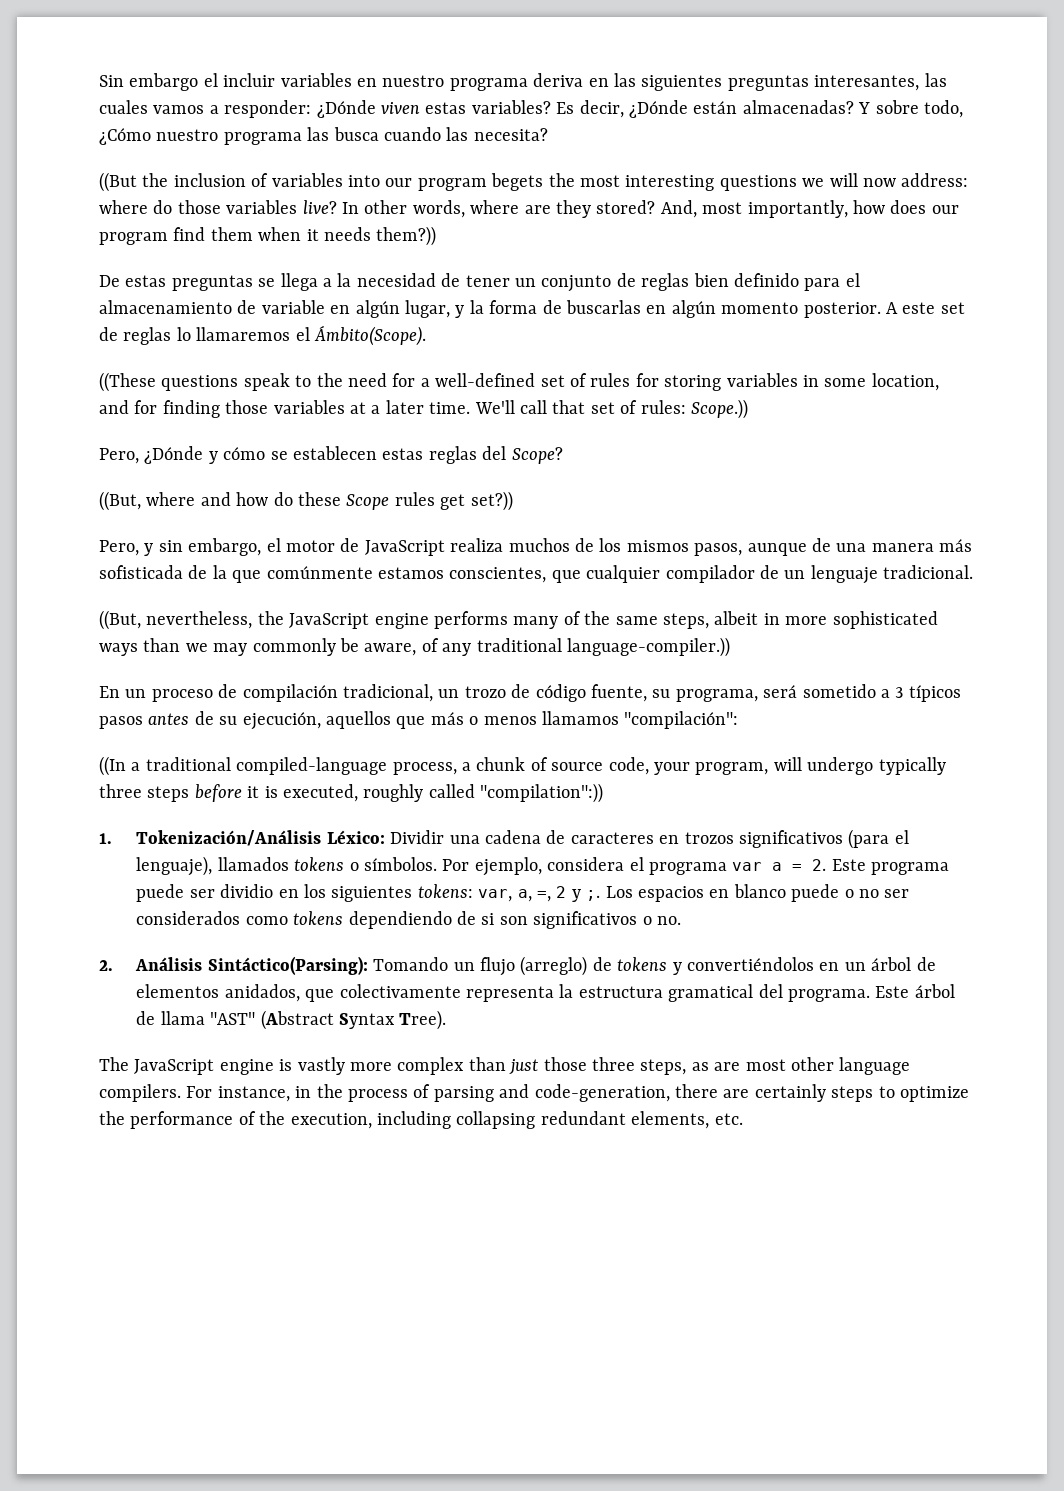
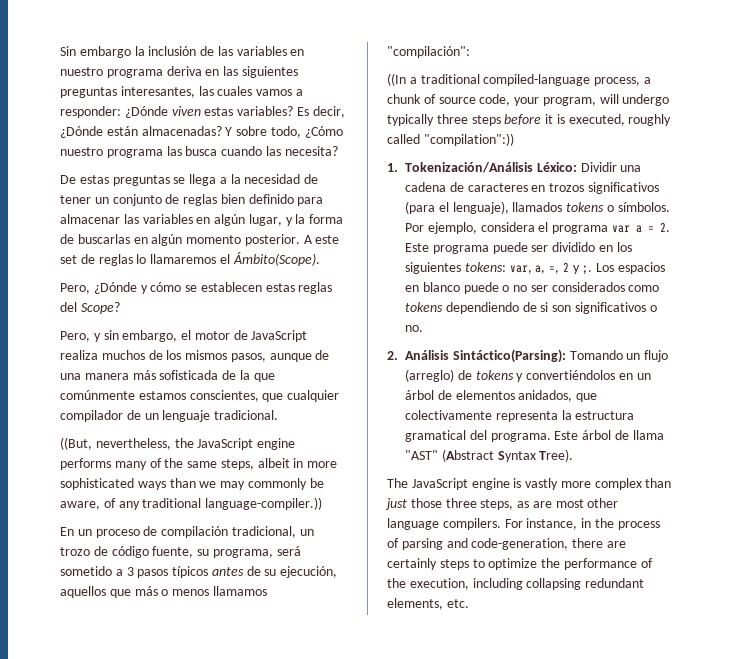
[203,73,276,87] el incluir -> [134,46,233,56] la inclusión de las
[99,172,969,192] [99,200,959,218] [99,226,437,246] // ((But the inclusion of variables into our program begets the most interesting questions we will now address: where do those variables live? In other words, where are they stored? And, most importantly, how does our program find them when it needs them?)) -> (338, 151) none
[845,273,860,287] [99,300,325,314] el almacenamiento de variable -> [60,214,193,224] almacenar las variables
[99,372,939,392] [99,399,748,419] // ((These questions speak to the need for a well-defined set of rules for storing variables in some location, and for finding those variables at a later time. We'll call that set of rules: Scope.)) -> (320, 259) none
[99,491,513,511] // ((But, where and how do these Scope rules get set?)) -> (120, 308) none
[908,685,961,702] [99,716,143,729] típicos pasos -> [137,566,209,578] pasos típicos
[220,884,274,898] dividio -> [552,242,596,252] dividido

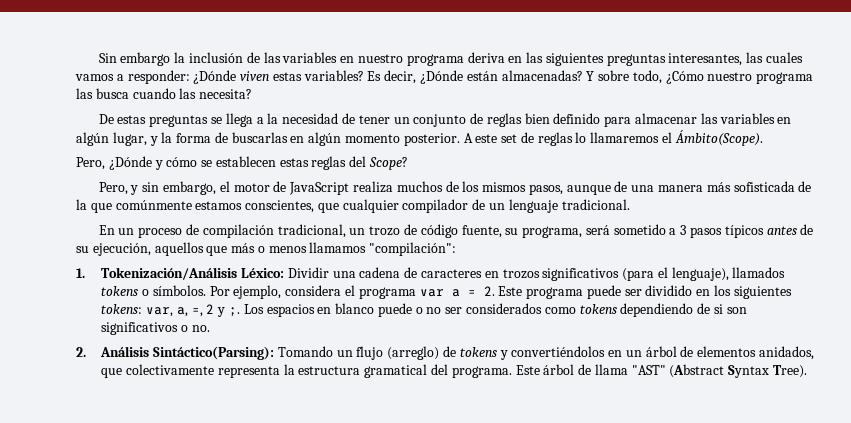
[60,437,296,450] [60,458,338,470] [60,478,324,490] [60,497,323,510] // ((But, nevertheless, the JavaScript engine performs many of the same steps, albeit in more sophisticated ways than we may commonly be aware, of any traditional language-compiler.)) -> (630, 204) none
[387,73,651,86] [387,94,670,106] [387,114,672,126] [387,133,514,146] // ((In a traditional compiled-language process, a chunk of source code, your program, will undergo typically three steps before it is executed, roughly called "compilation":)) -> (457, 249) none
[387,478,672,490] [385,498,619,510] [387,518,660,530] [387,538,626,550] [387,558,653,570] [387,578,645,590] [387,598,469,610] // The JavaScript engine is vastly more complex than just those three steps, as are most other language compilers. For instance, in the process of parsing and code-generation, there are certainly steps to optimize the performance of the execution, including collapsing redundant elements, etc. -> (807, 371) none

